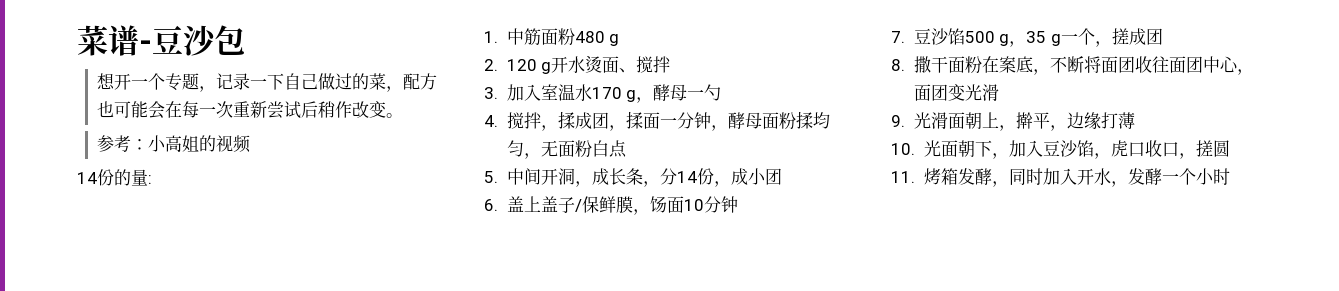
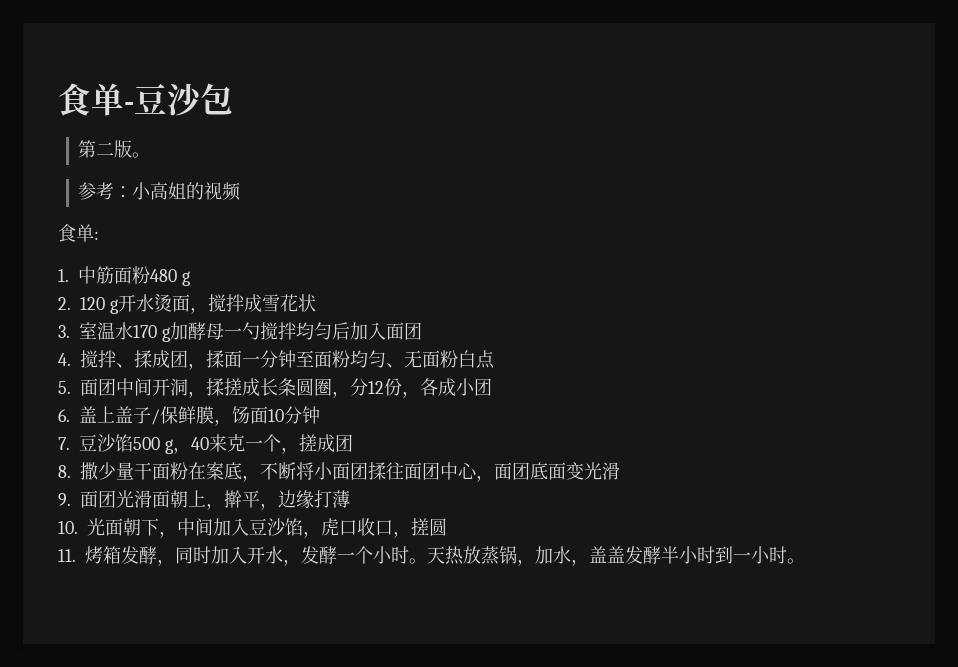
[77,25,139,56] 菜谱 -> [58,83,124,116] 食单
[97,73,438,92] [97,101,387,119] 想开一个专题，记录一下自己做过的菜，配方也可能会在每一次重新尝试后稍作改变 -> [78,140,133,158] 第二版
[77,169,148,186] 14份的量 -> [58,224,94,242] 食单
[619,56,672,73] 、搅拌 -> [189,294,316,314] ，搅拌成雪花状
[506,84,541,101] 加入 -> (70, 331) none
[636,97,654,103] ， -> [169,322,188,340] 加
(722, 92) none -> [259,322,422,340] 搅拌均匀后加入面团
[540,125,558,131] ， -> [116,363,134,368] 、
[710,111,830,131] [506,140,541,159] ，酵母面粉揉均匀， -> [296,350,404,368] 至面粉均匀、
(498, 177) none -> [80,378,116,396] 面团
[591,168,731,187] 成长条，分14份， -> [206,378,438,398] 揉搓成长条圆圈，分12份，各
[1026,31,1061,46] 35 g -> [190,434,245,452] 40来克
(931, 64) none -> [98,462,134,480] 少量
[1100,56,1152,73] 面团收 -> [314,462,386,480] 小面团揉
(948, 92) none -> [530,462,566,480] 底面
(905, 121) none -> [80,490,116,508] 面团
(1009, 156) none -> [177,518,213,536] 中间
(1230, 176) none -> [409,546,805,566] 。天热放蒸锅，加水，盖盖发酵半小时到一小时。

